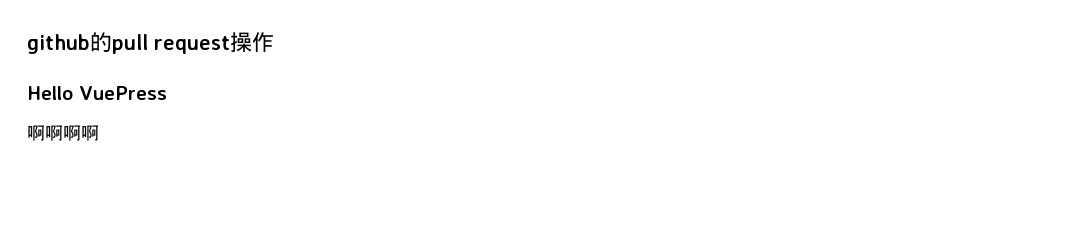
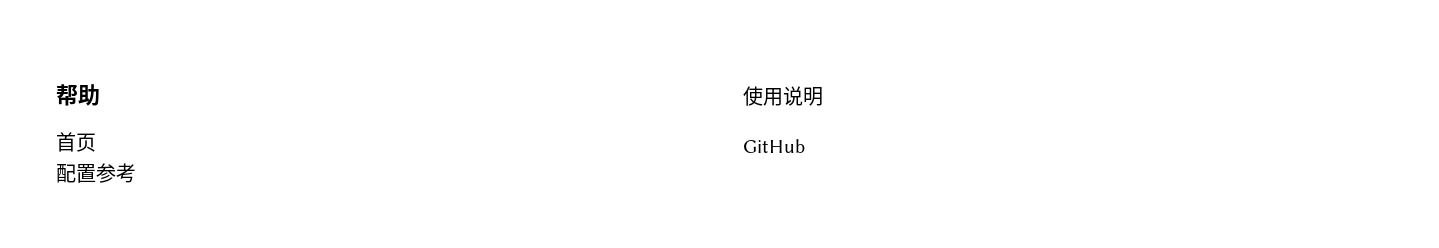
[27,32,274,54] [27,86,167,100] [27,125,99,141] github的pull request操作 // Hello VuePress // 啊啊啊啊 -> [56,84,100,106] [56,132,96,152] [56,163,136,183] [743,86,823,106] [743,139,805,153] 帮助 // 首页 // 配置参考 // 使用说明 // GitHub

